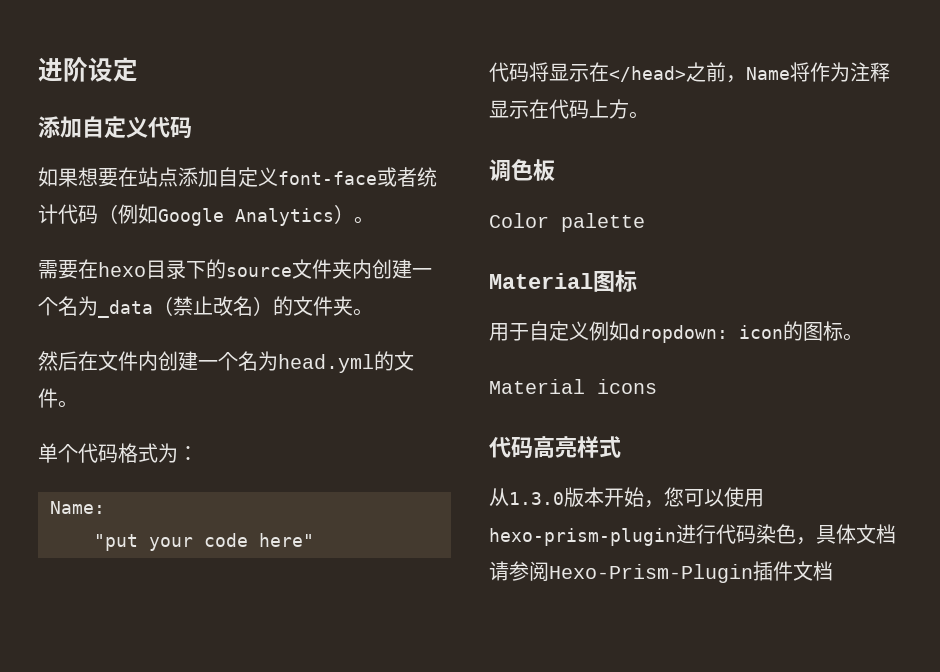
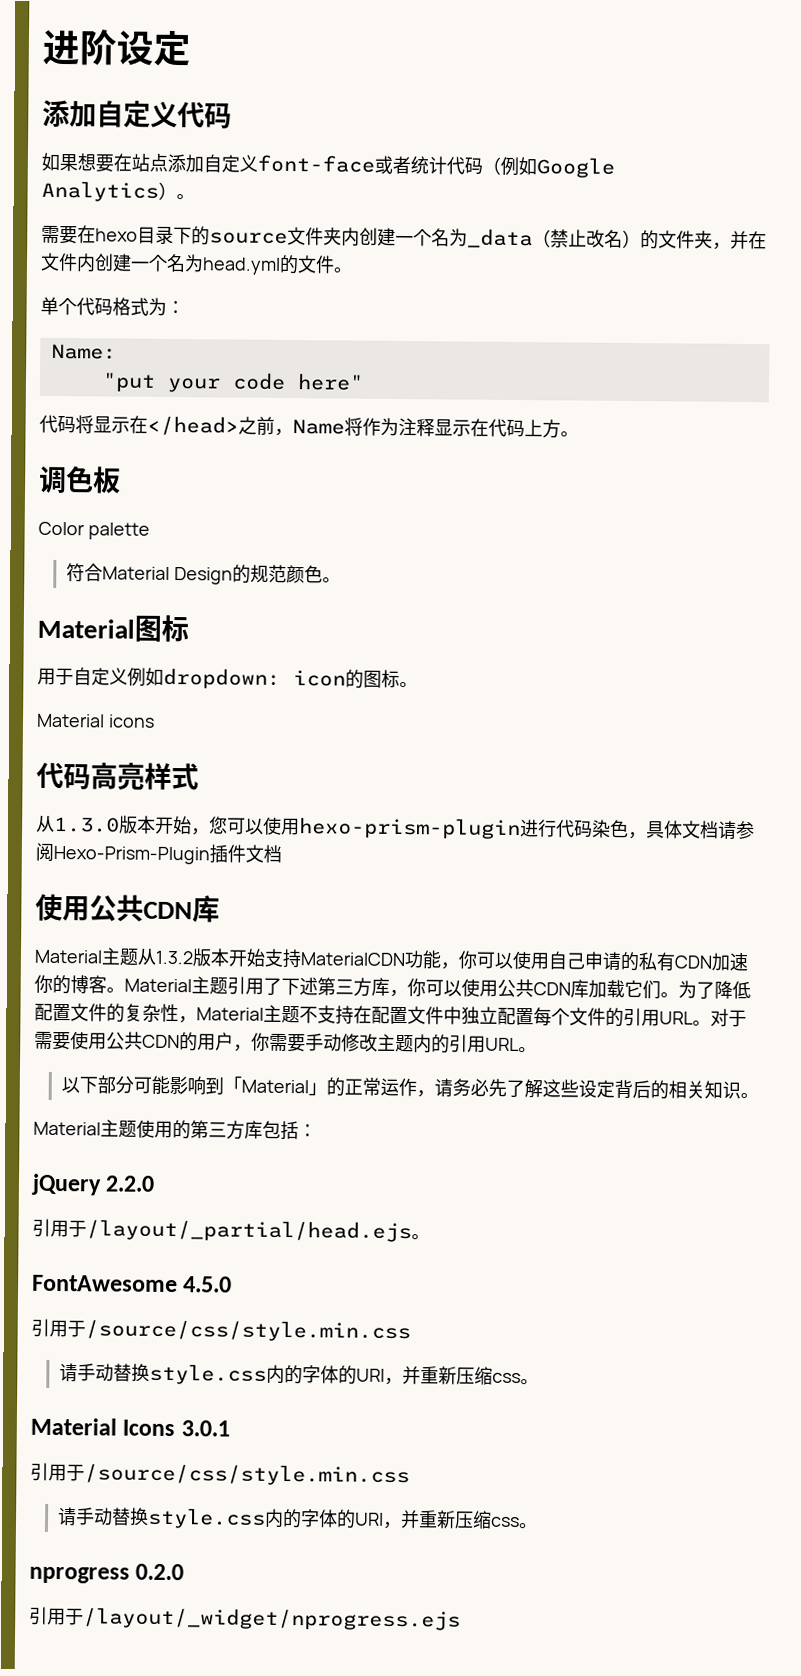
[353,308,373,316] [38,351,78,371] 。 // 然后 -> [712,230,749,250] ，并
(645, 222) none -> [65,563,341,585] // 符合Material Design的规范颜色。
(833, 571) none -> [35,893,220,923] [34,947,749,972] [34,974,751,1000] [34,1003,747,1028] [34,1031,537,1054] [60,1075,759,1100] [33,1119,317,1140] [31,1173,156,1196] [32,1218,430,1243] [32,1274,233,1293] [31,1318,411,1343] [58,1363,539,1386] [30,1417,230,1437] [30,1462,410,1487] [56,1507,538,1530] [29,1563,185,1584] [29,1606,461,1631] // 使用公共CDN库 // Material主题从1.3.2版本开始支持MaterialCDN功能，你可以使用自己申请的私有CDN加速你的博客。Material主题引用了下述第三方库，你可以使用公共CDN库加载它们。为了降低配置文件的复杂性，Material主题不支持在配置文件中独立配置每个文件的引用URL。对于需要使用公共CDN的用户，你需要手动修改主题内的引用URL。 // 以下部分可能影响到「Material」的正常运作，请务必先了解这些设定背后的相关知识。 // Material主题使用的第三方库包括： // jQuery 2.2.0 // 引用于/layout/_partial/head.ejs。 // FontAwesome 4.5.0 // 引用于/source/css/style.min.css // 请手动替换style.css内的字体的URI，并重新压缩css。 // Material Icons 3.0.1 // 引用于/source/css/style.min.css // 请手动替换style.css内的字体的URI，并重新压缩css。 // nprogress 0.2.0 // 引用于/layout/_widget/nprogress.ejs

